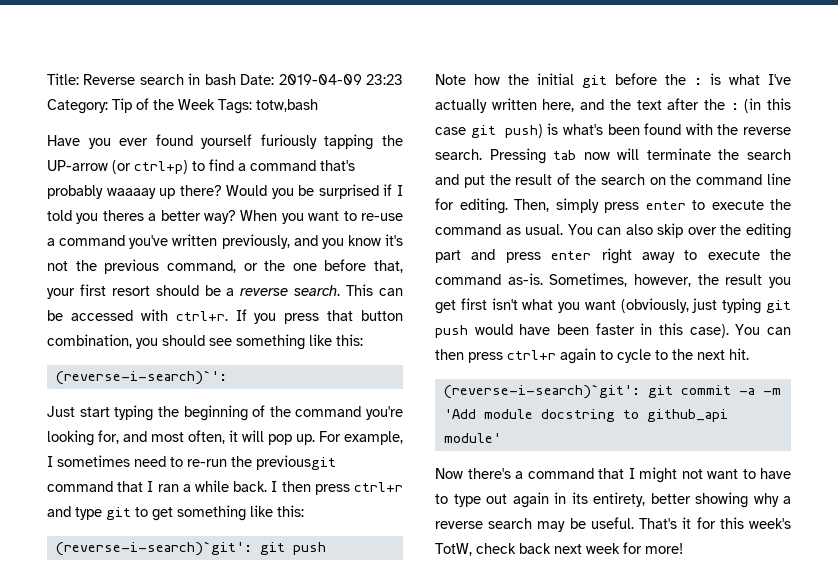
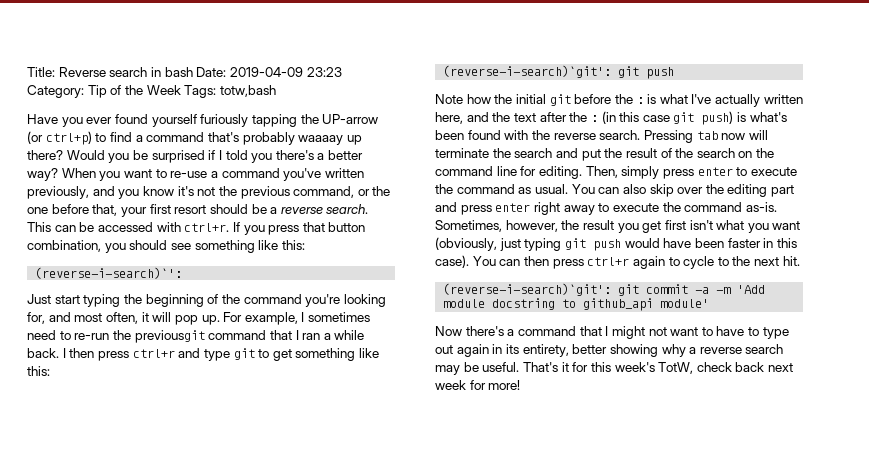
[102,210,144,221] theres -> [275,150,314,160] there's

